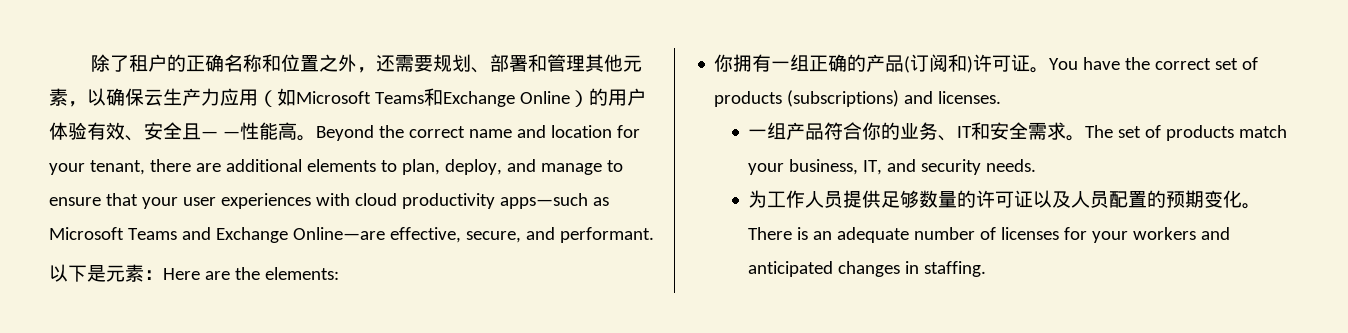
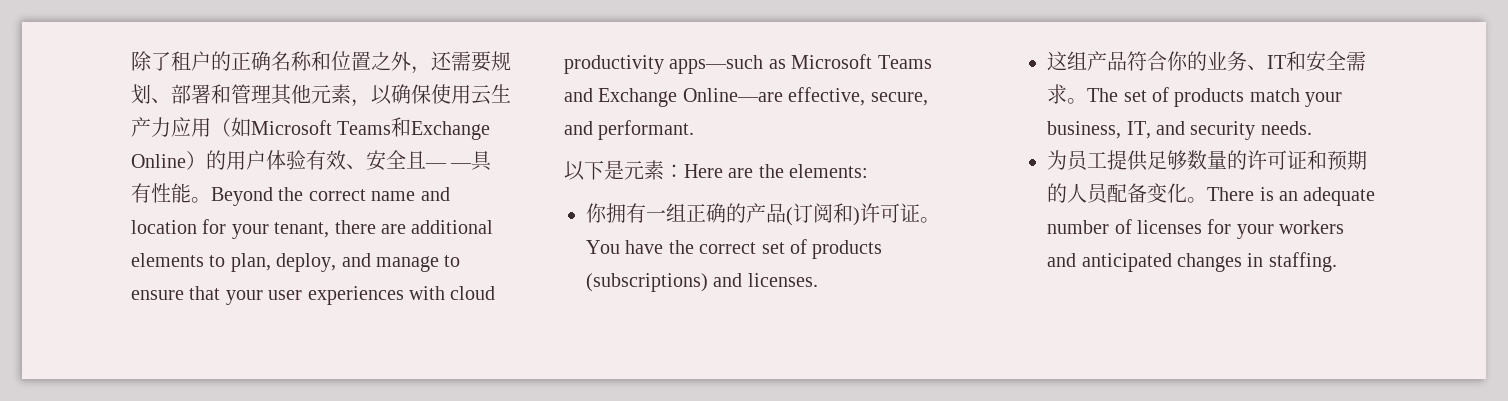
(144, 97) none -> [431,84,471,104] 使用
[239,122,297,140] 性能高 -> [471,151,493,171] [131,183,191,203] 具有性能
[748,129,768,138] 一 -> [1047,51,1068,71] 这
[767,190,844,208] 工作人员 -> [1067,150,1108,171] 员工
[1033,190,1205,208] 以及人员配置的预期 -> [1307,150,1368,171] [1047,183,1148,204] 和预期的人员配备

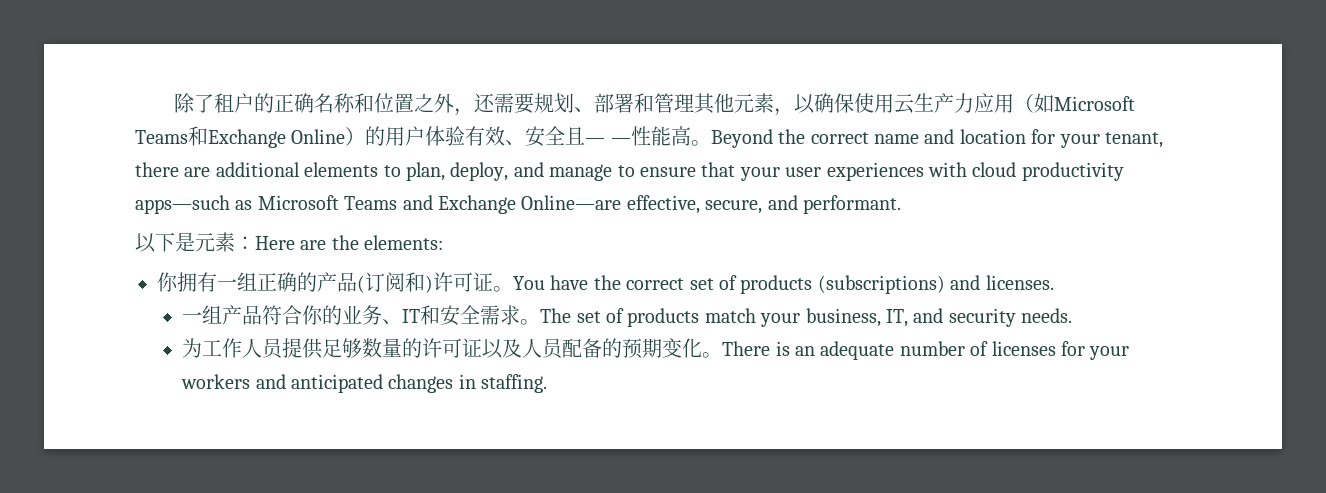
[471,151,493,171] [131,183,191,203] 具有性能 -> [630,126,691,146] 性能高
[1047,51,1068,71] 这 -> [182,312,203,323] 一
[1067,150,1108,171] 员工 -> [202,338,285,359] 工作人员
[1307,150,1368,171] [1047,183,1068,203] 和预期的 -> [482,339,523,359] 以及
(1148, 193) none -> [602,338,663,359] 的预期

